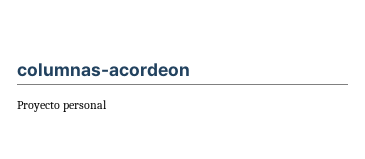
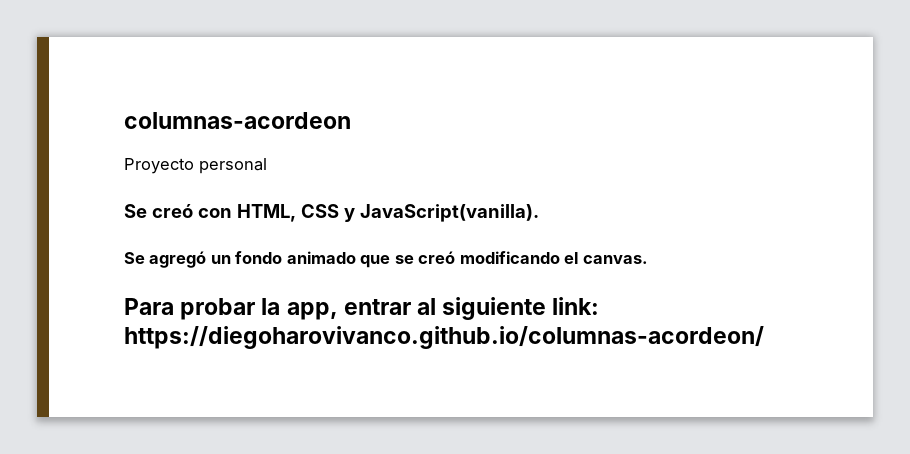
(108, 106) none -> [124,204,539,222] [124,251,648,268] [124,297,600,320] [124,326,764,349] // Se creó con HTML, CSS y JavaScript(vanilla). // Se agregó un fondo animado que se creó modificando el canvas. // Para probar la app, entrar al siguiente link: https://diegoharovivanco.github.io/columnas-acordeon/

